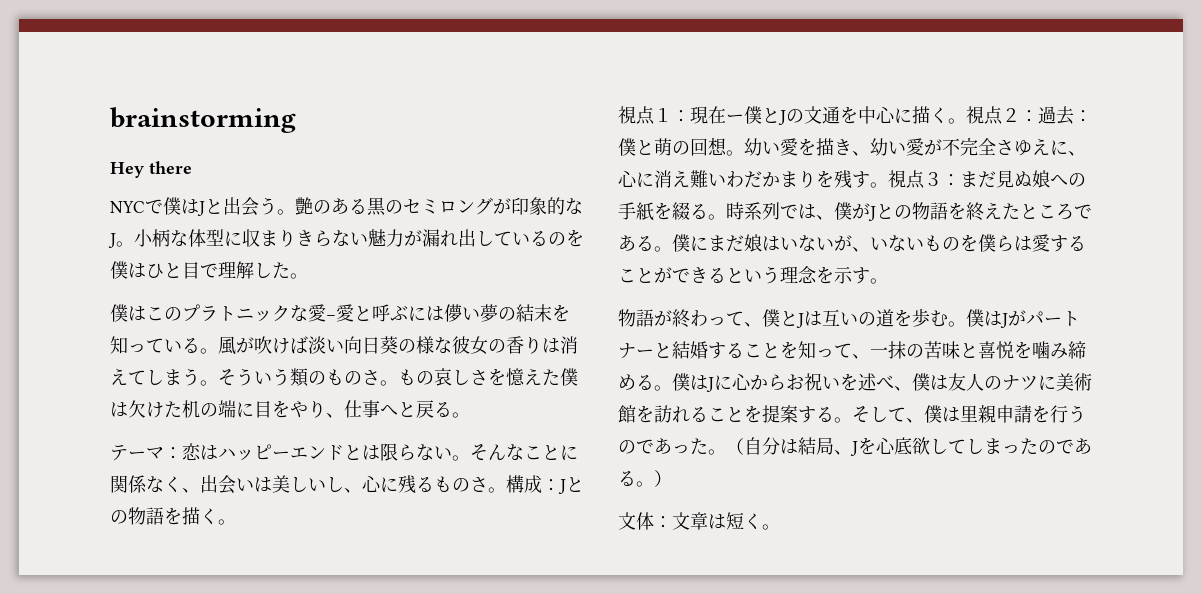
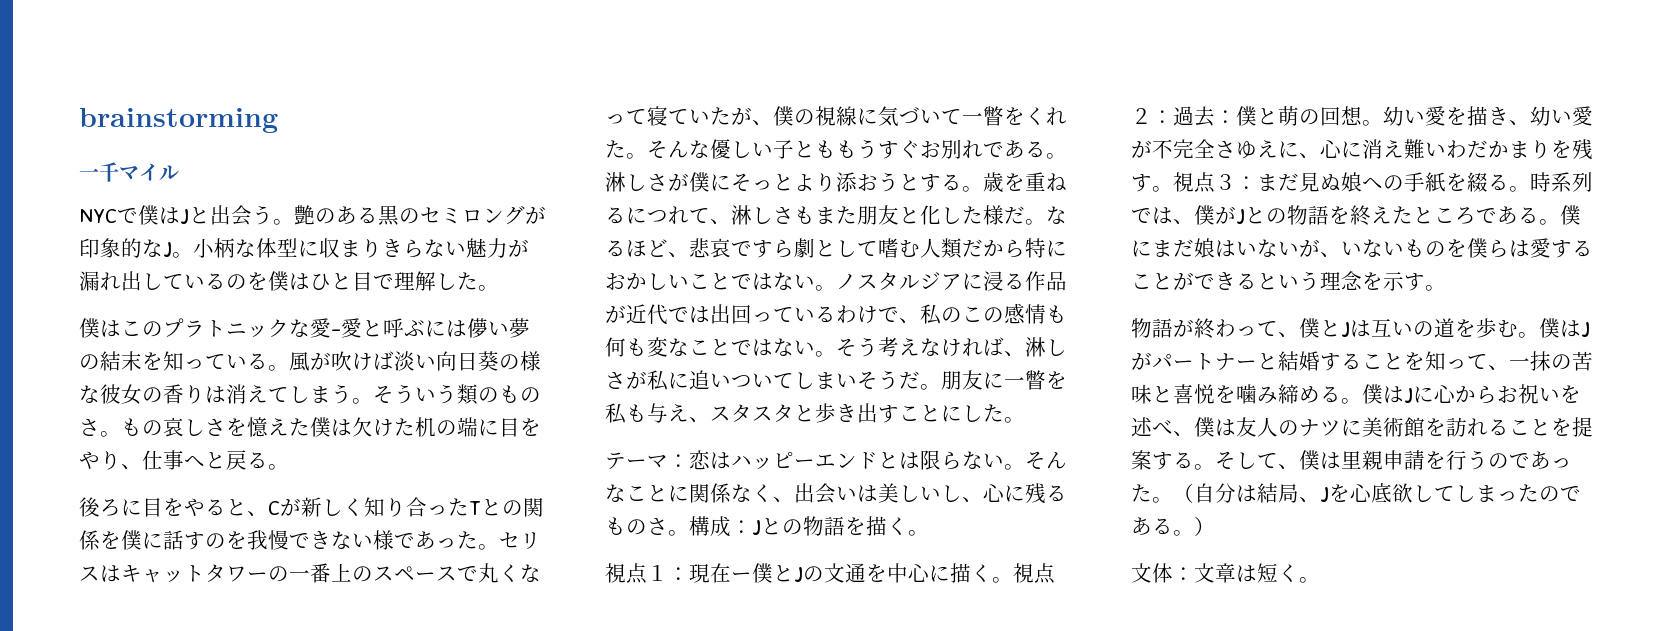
[110,161,192,178] Hey there -> [79,162,179,182] 一千マイル
(470, 415) none -> [79,497,544,517] [79,530,541,550] [79,563,541,583] [605,106,1067,127] [605,139,1067,159] [605,172,1067,193] [605,205,1067,225] [605,238,1067,259] [605,271,1067,291] [605,303,1067,325] [605,337,1067,357] [605,370,1067,391] [605,403,1025,424] // 後ろに目をやると、Cが新しく知り合ったTとの関係を僕に話すのを我慢できない様であった。セリスはキャットタワーの一番上のスペースで丸くなって寝ていたが、僕の視線に気づいて一瞥をくれた。そんな優しい子とももうすぐお別れである。淋しさが僕にそっとより添おうとする。歳を重ねるにつれて、淋しさもまた朋友と化した様だ。なるほど、悲哀ですら劇として嗜む人類だから特におかしいことではない。ノスタルジアに浸る作品が近代では出回っているわけで、私のこの感情も何も変なことではない。そう考えなければ、淋しさが私に追いついてしまいそうだ。朋友に一瞥を私も与え、スタスタと歩き出すことにした。

